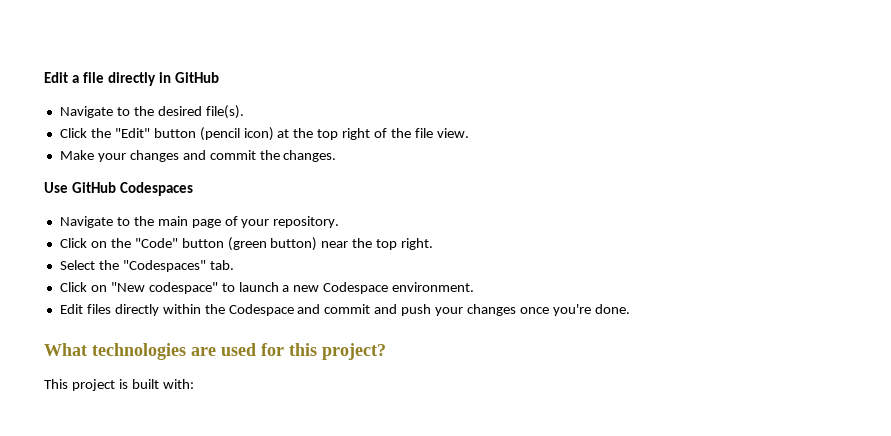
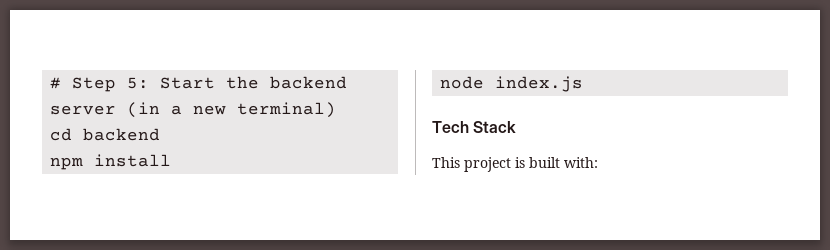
[44,72,219,86] [59,105,244,119] [59,127,469,141] [59,150,337,162] [44,182,193,196] [59,216,340,228] [59,237,434,251] [59,260,234,272] [59,282,475,294] [59,304,630,316] [44,343,386,360] Edit a file directly in GitHub // Navigate to the desired file(s). // Click the "Edit" button (pencil icon) at the top right of the file view. // Make your changes and commit the changes. // Use GitHub Codespaces // Navigate to the main page of your repository. // Click on the "Code" button (green button) near the top right. // Select the "Codespaces" tab. // Click on "New codespace" to launch a new Codespace environment. // Edit files directly within the Codespace and commit and push your changes once you're done. // What technologies are used for this project? -> [50,76,348,92] [50,102,337,118] [50,128,161,141] [50,154,172,170] [440,76,584,92] [432,121,517,133] # Step 5: Start the backend server (in a new terminal) // cd backend // npm install // node index.js // Tech Stack

